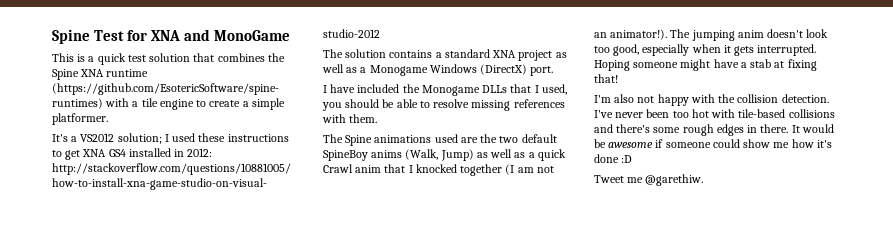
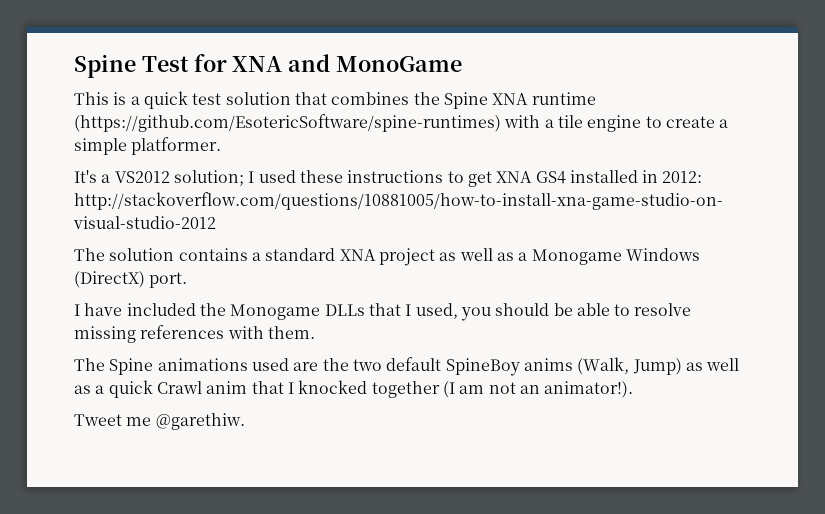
[670,29,829,41] [594,44,817,56] [594,59,817,71] [594,74,618,83] [594,94,829,106] [594,109,835,118] [594,124,834,136] [594,139,832,148] [594,154,633,163] The jumping anim doesn't look too good, especially when it gets interrupted. Hoping someone might have a stab at fixing that! // I'm also not happy with the collision detection. I've never been too hot with tile-based collisions and there's some rough edges in there. It would be awesome if someone could show me how it's done :D -> (634, 389) none

